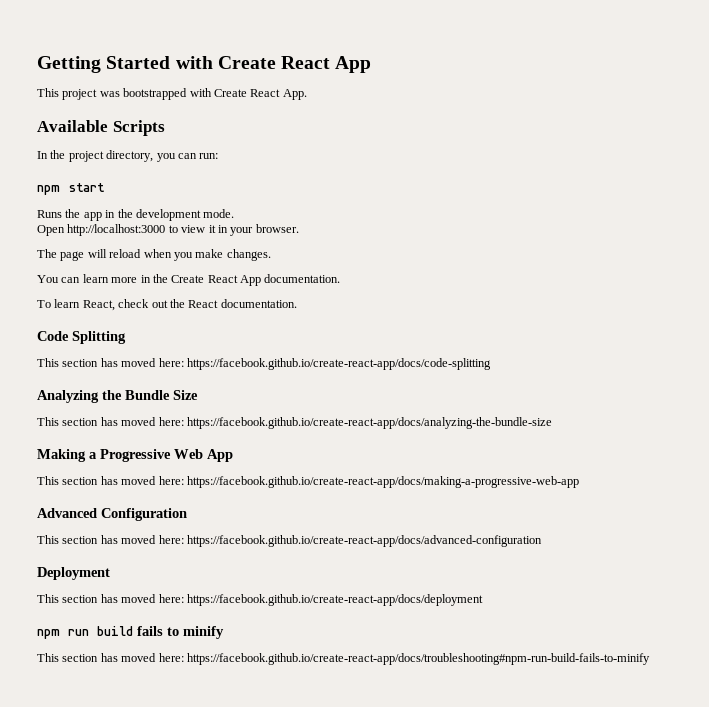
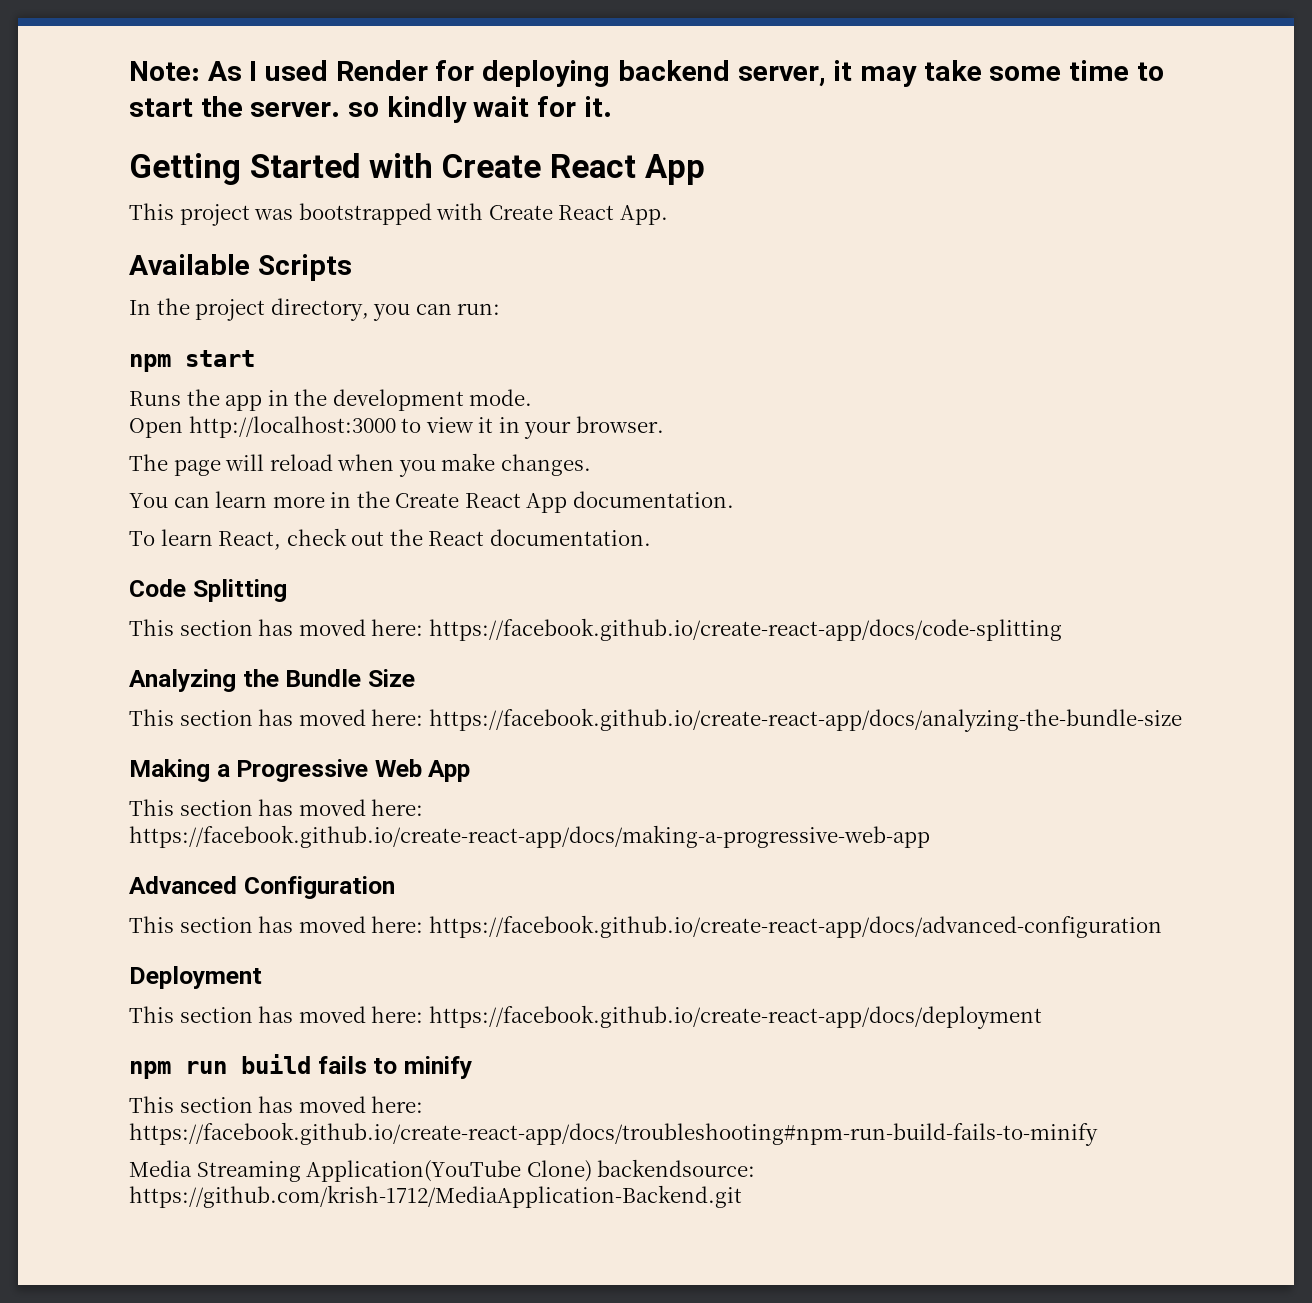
(37, 64) none -> [129,60,1164,87] [129,96,612,123] Note: As I used Render for deploying backend server, it may take some time to start the server. so kindly wait for it. //
(650, 659) none -> [129,1159,756,1182] [129,1185,742,1208] // Media Streaming Application(YouTube Clone) backendsource: https://github.com/krish-1712/MediaApplication-Backend.git

